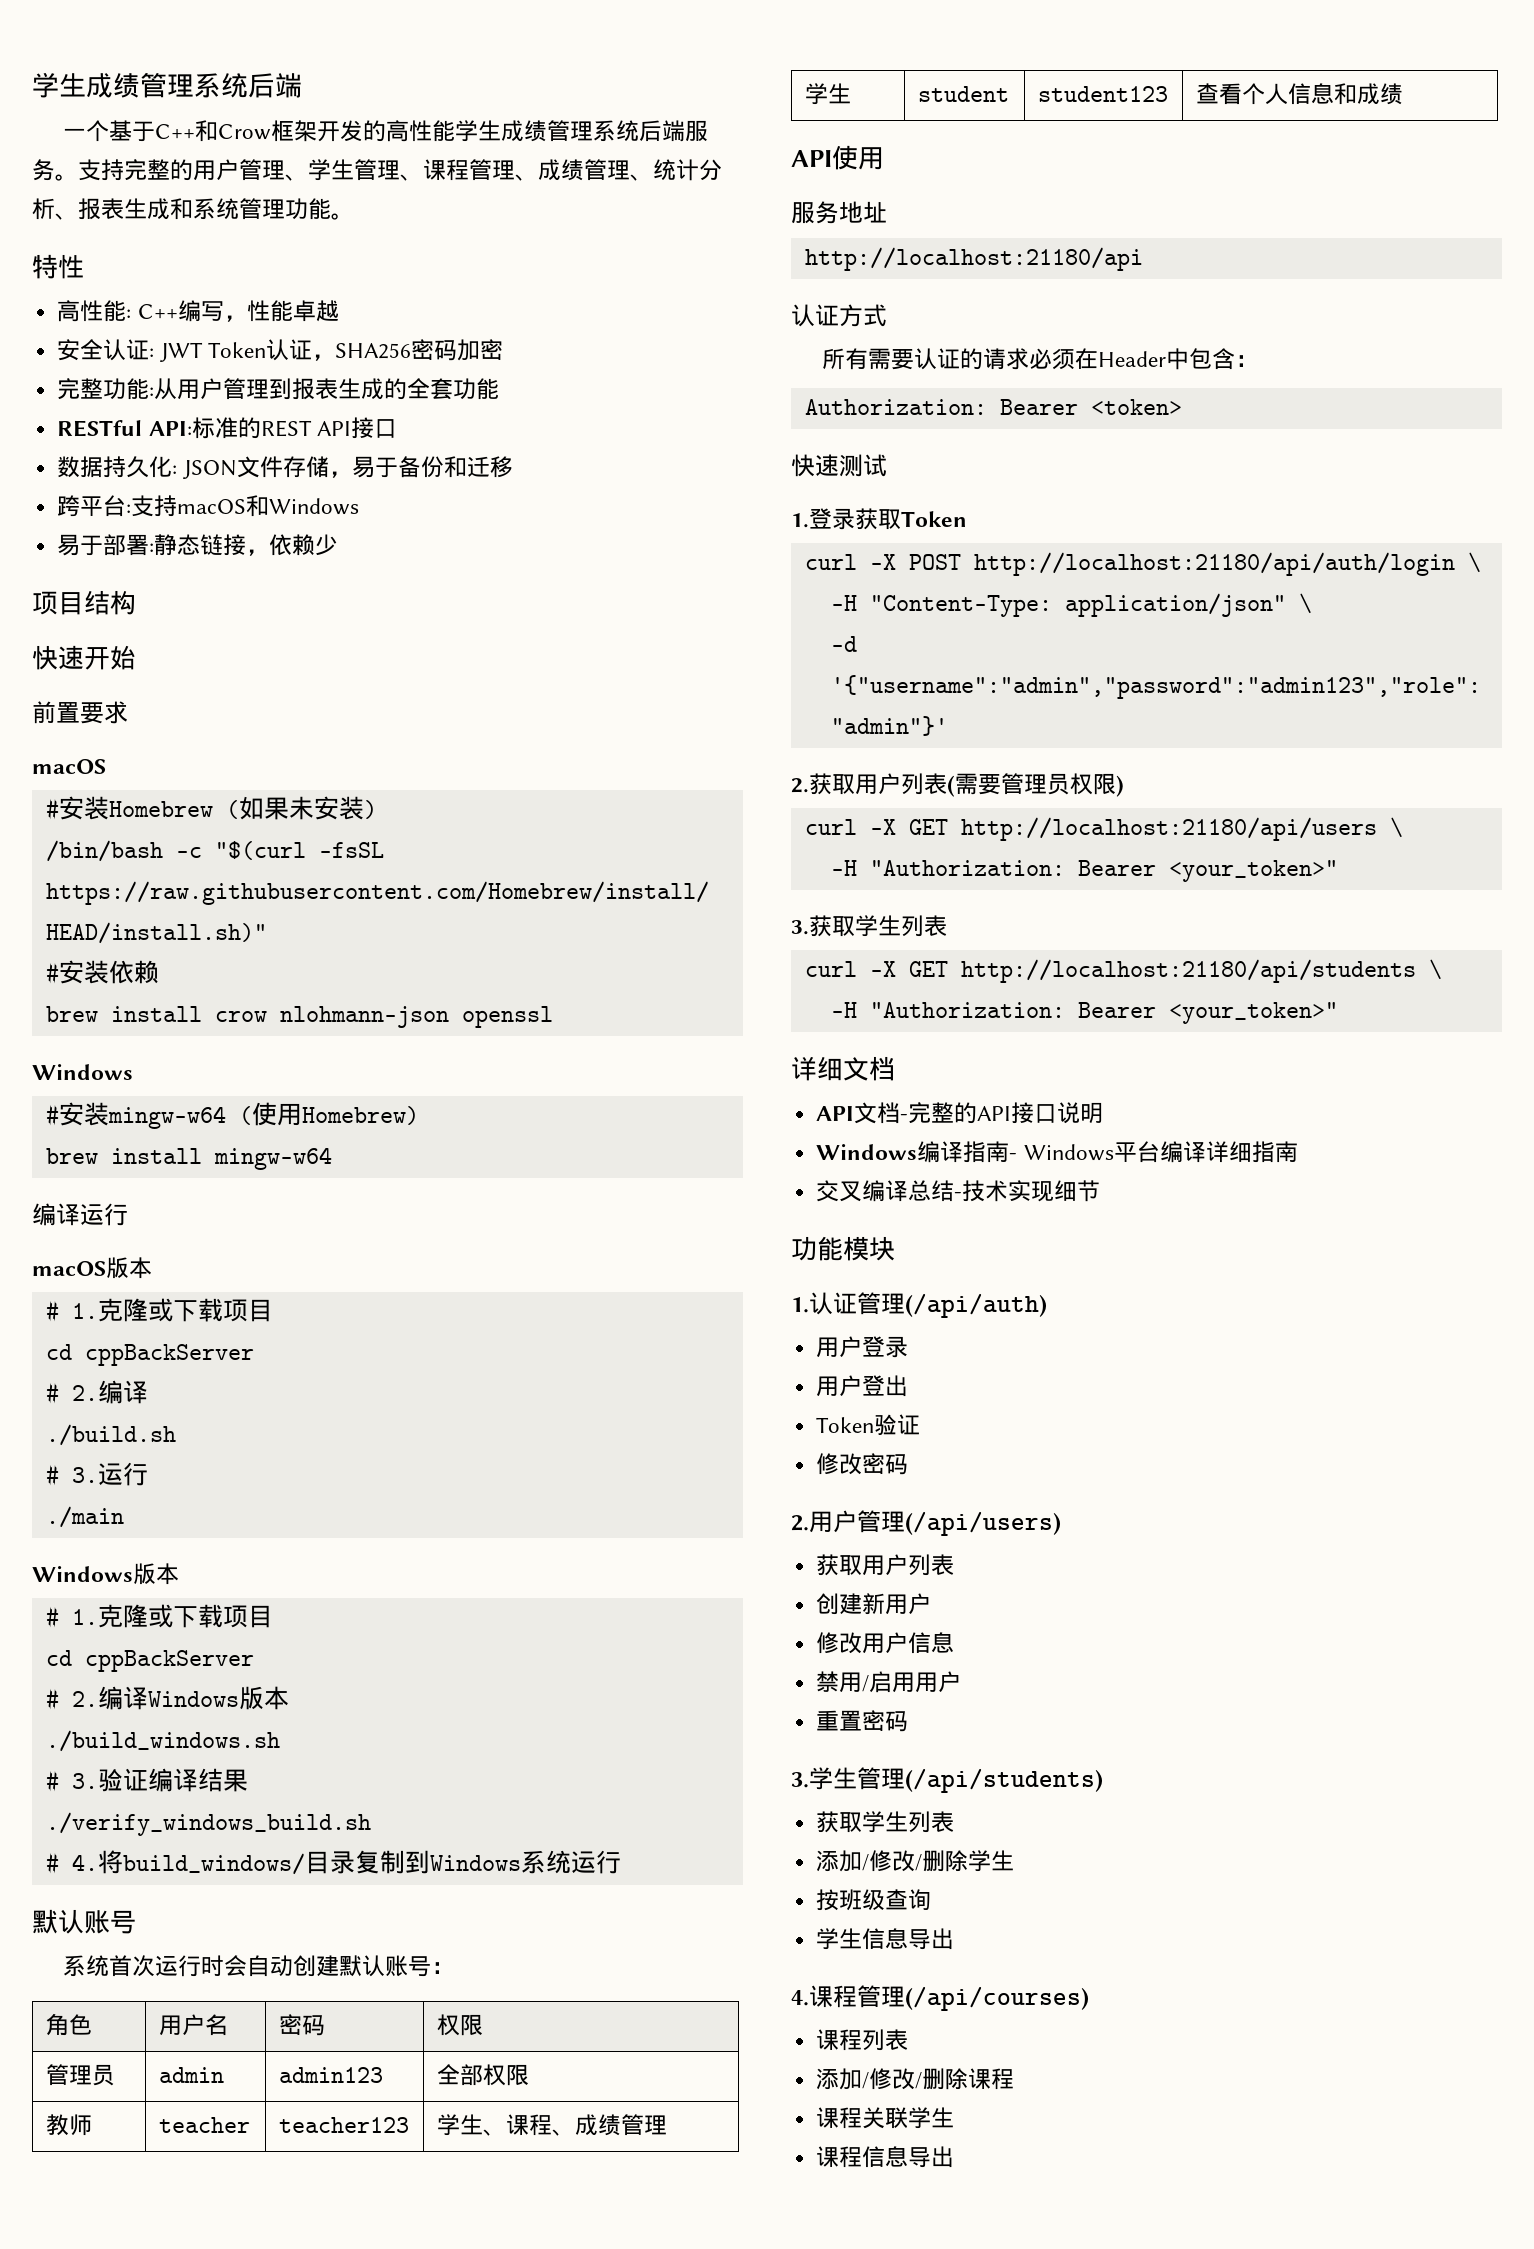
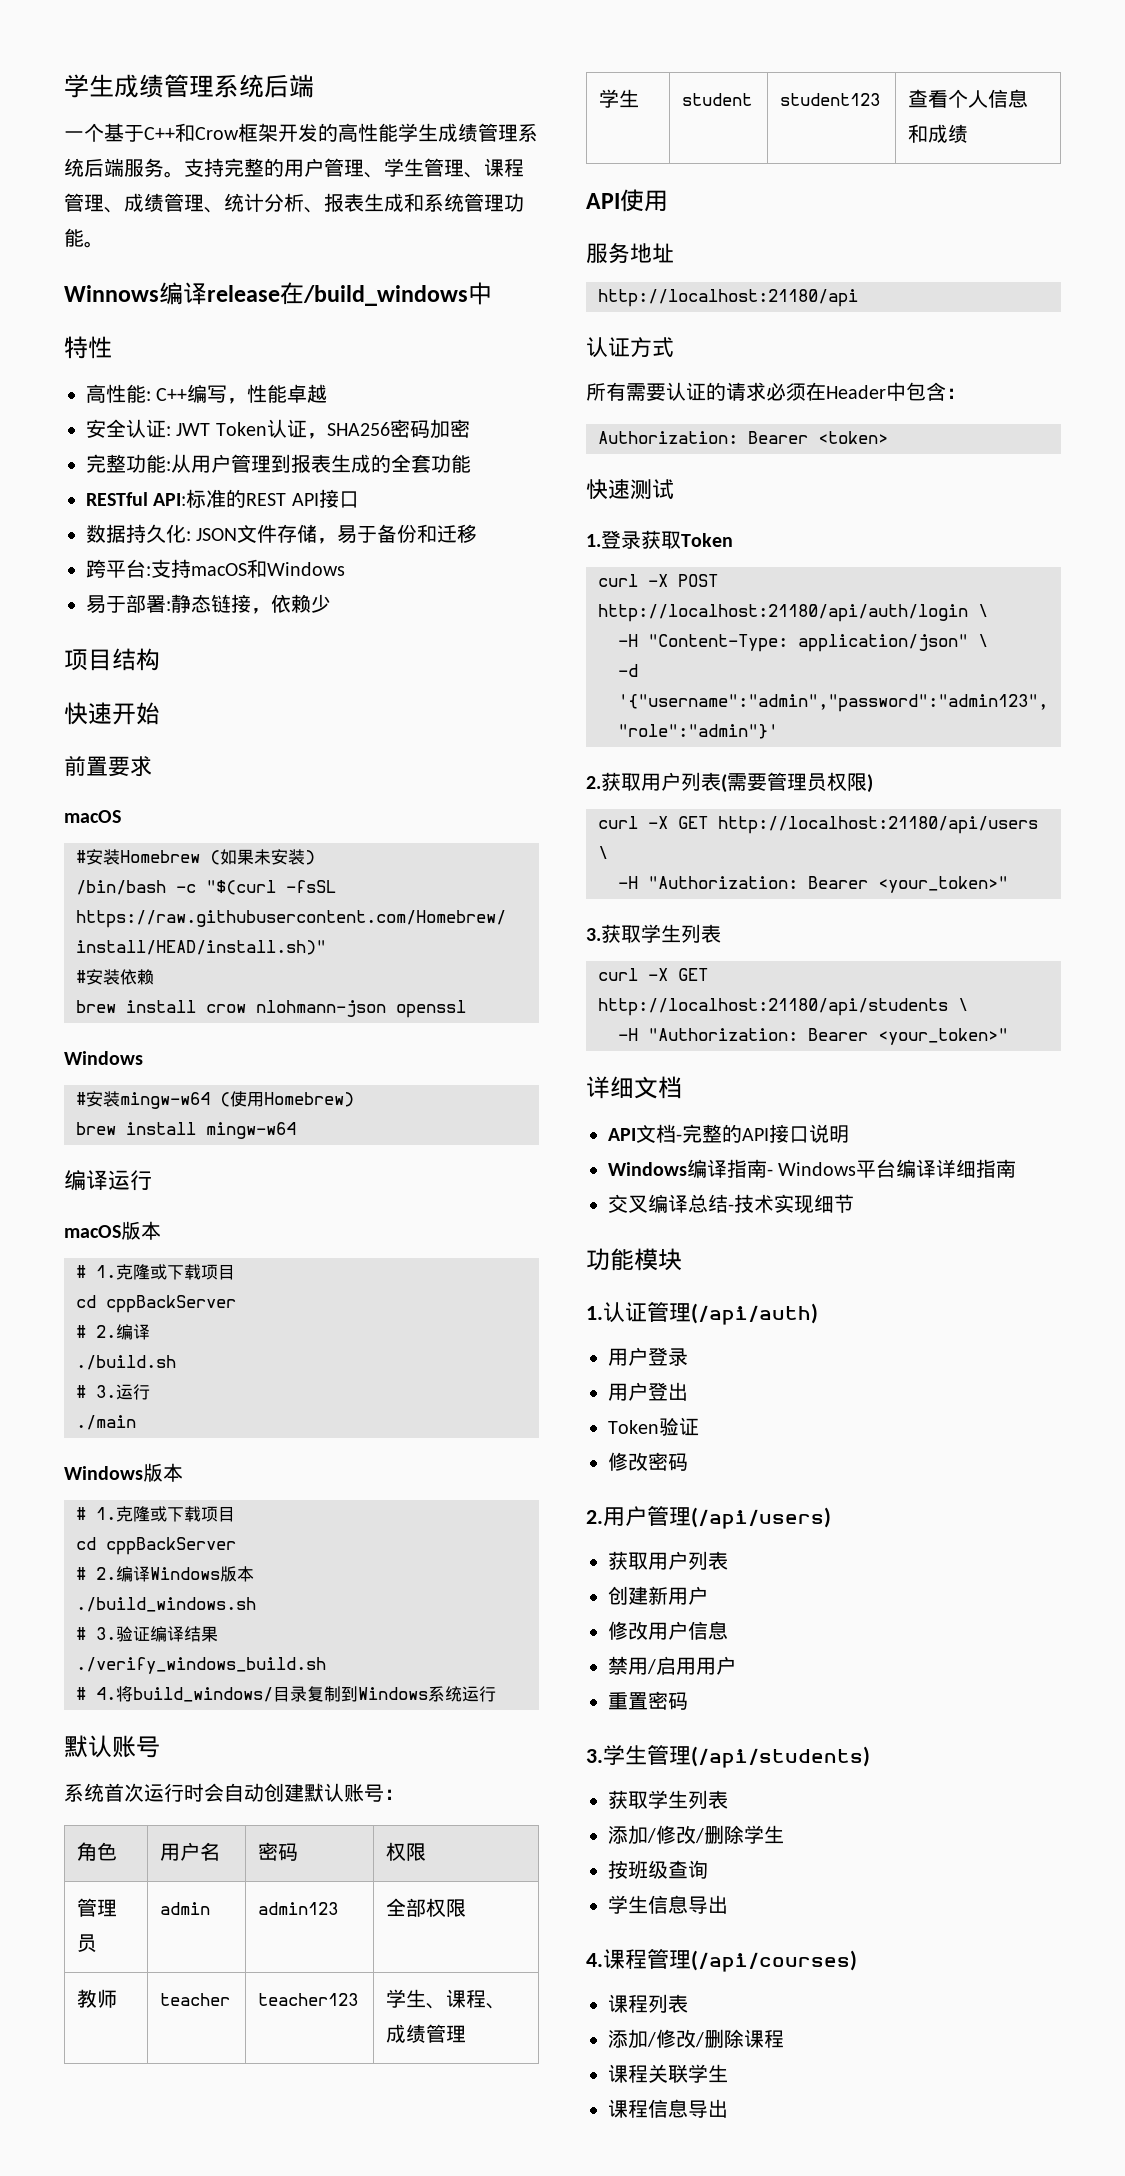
(354, 216) none -> [64,282,492,306] // Winnows编译release在/build_windows中

